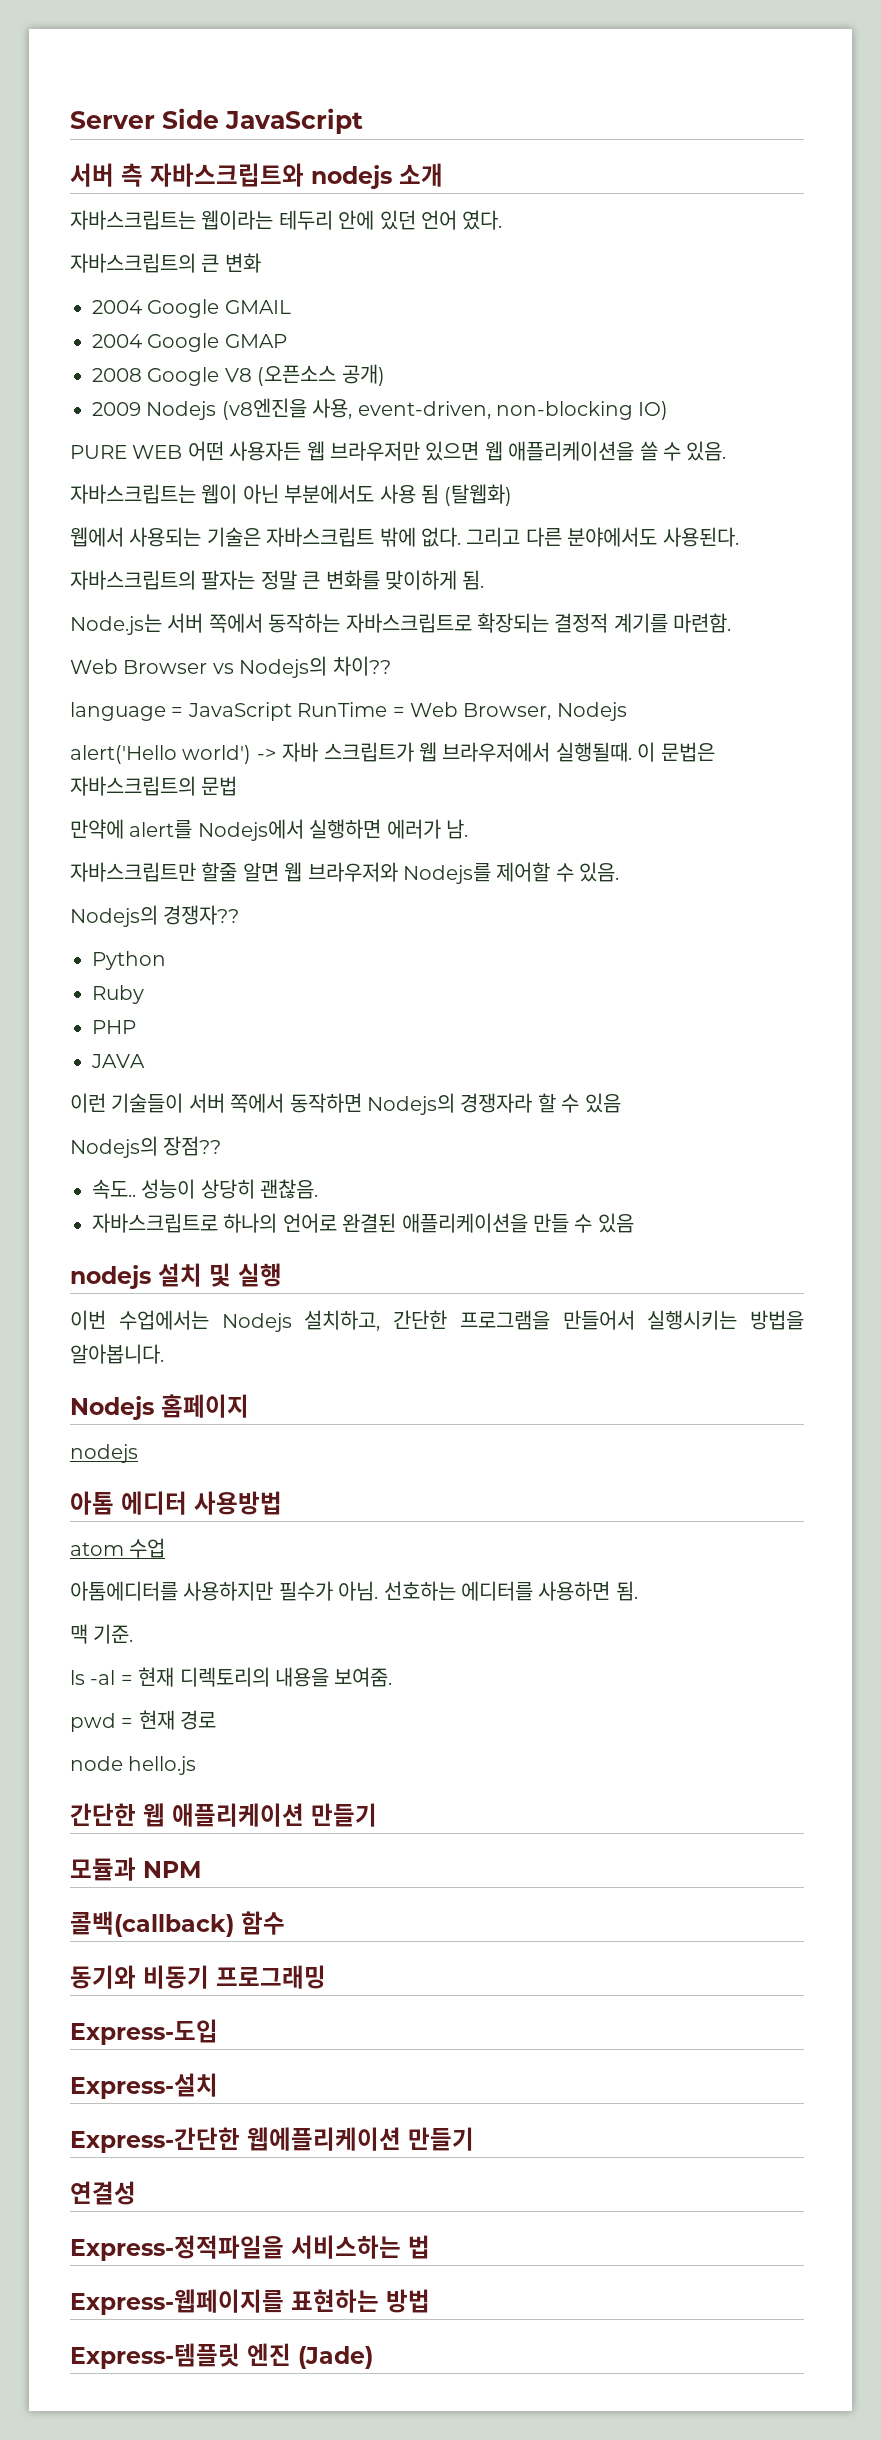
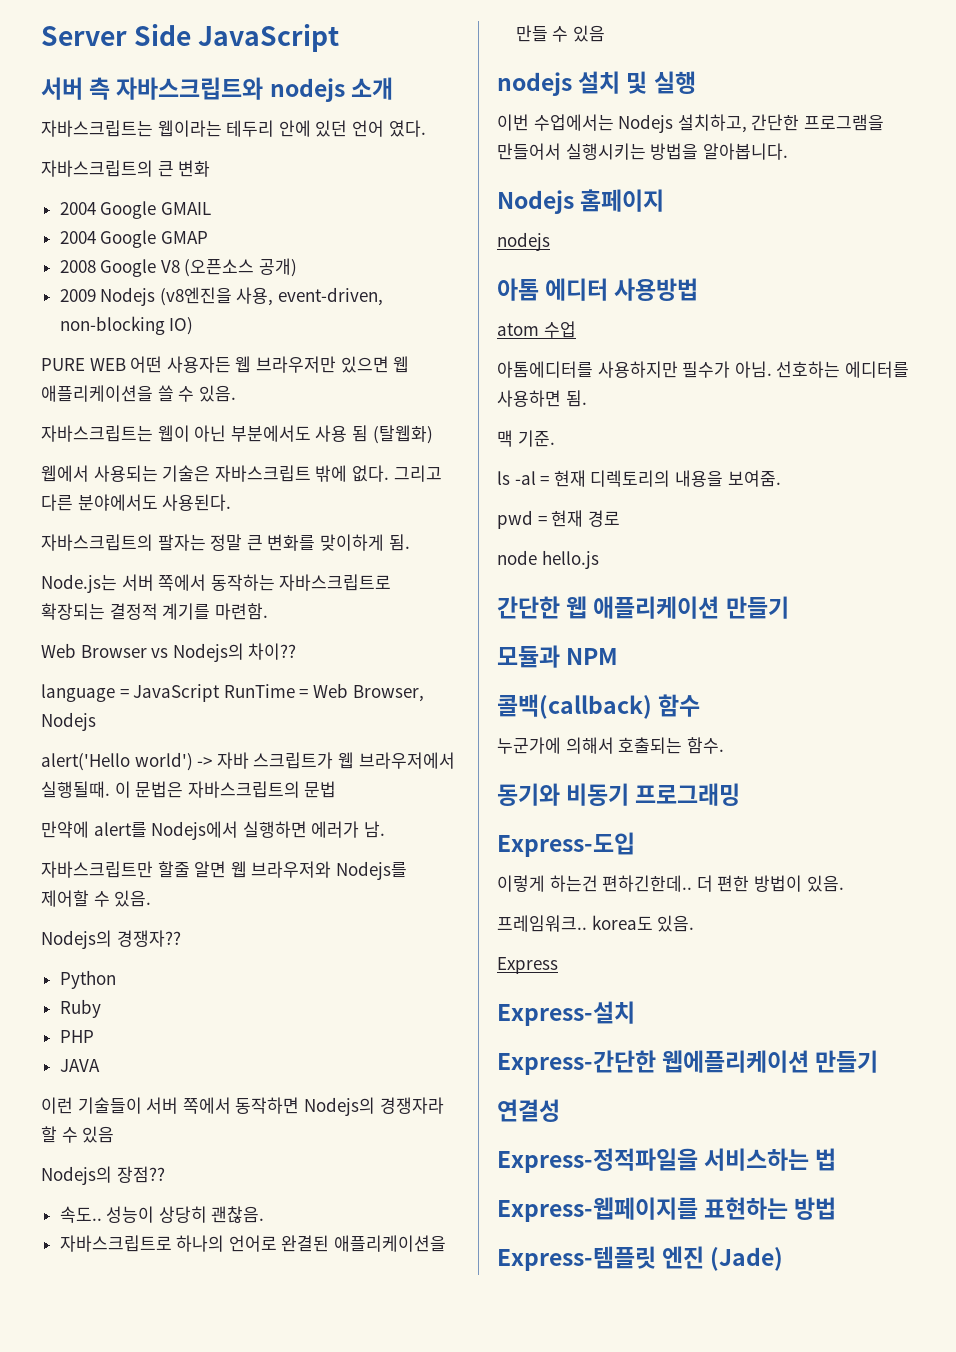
(285, 1923) none -> [497,737,724,754] // 누군가에 의해서 호출되는 함수.
(218, 2032) none -> [497,875,844,892] [497,915,695,932] [497,957,558,974] // 이렇게 하는건 편하긴한데.. 더 편한 방법이 있음. // 프레임워크.. korea도 있음. // Express

